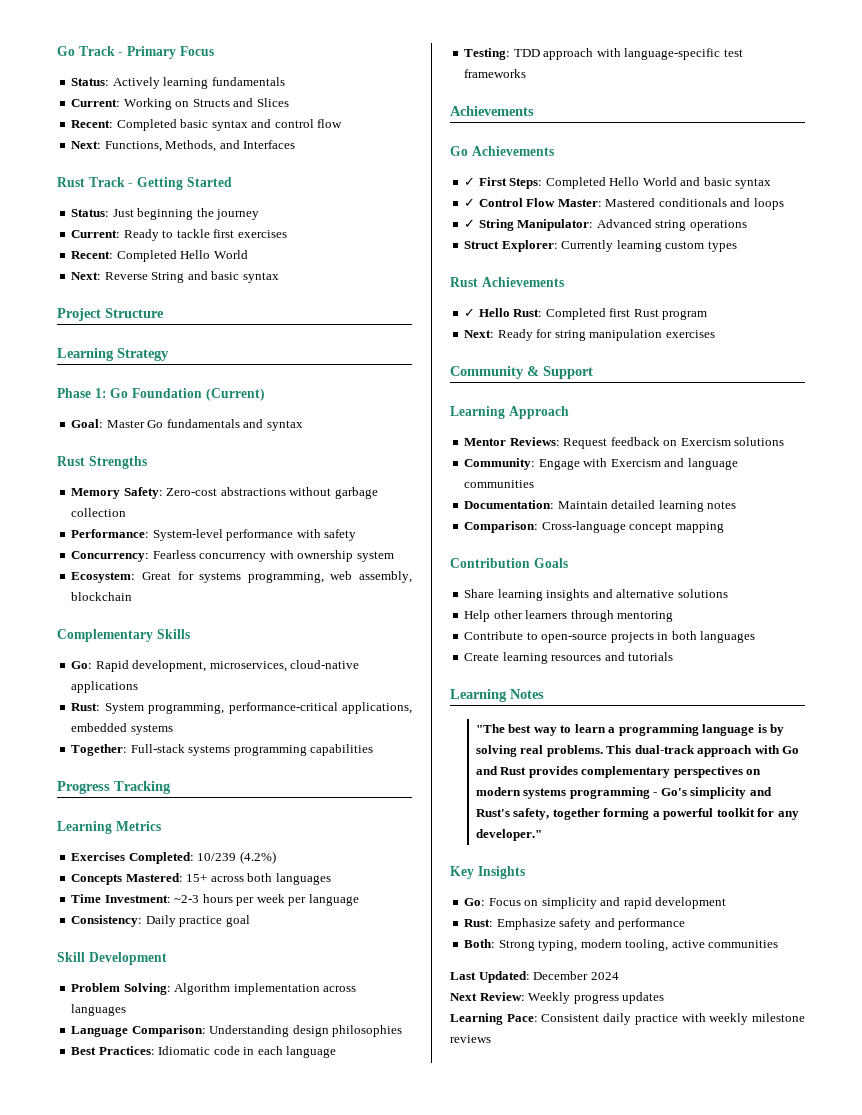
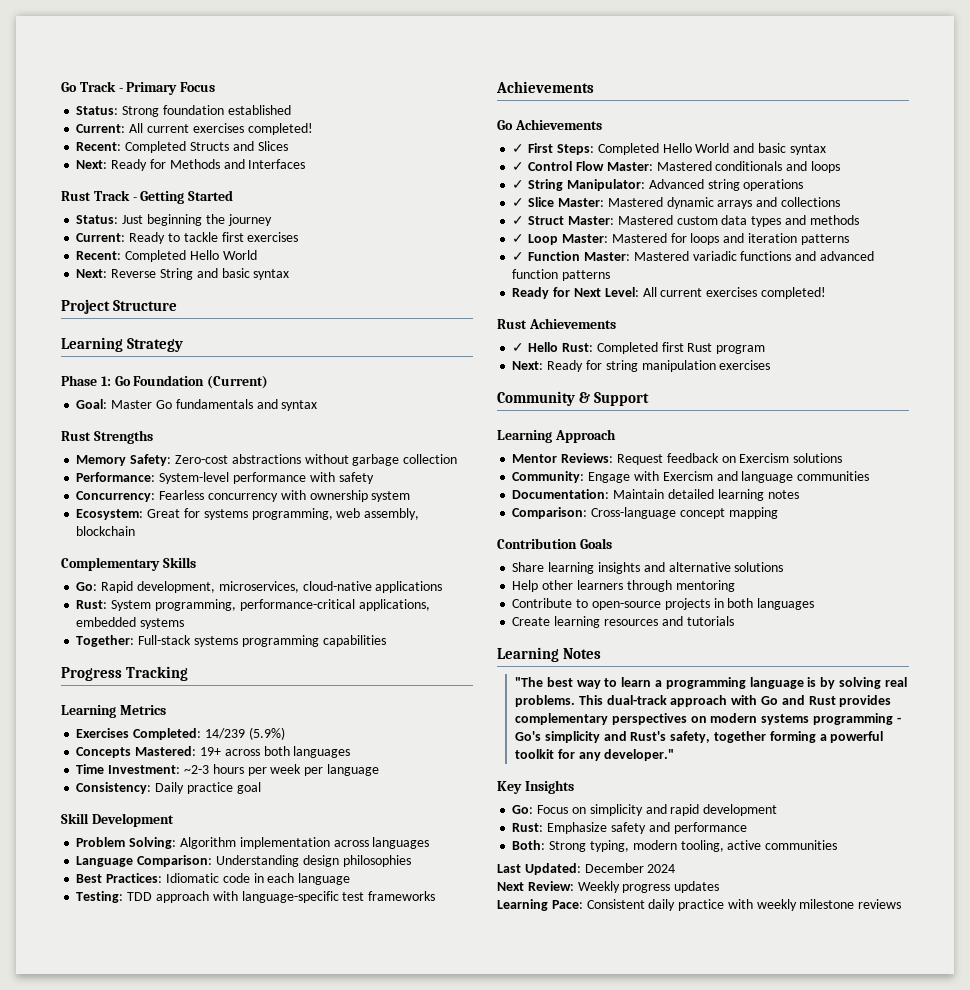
[112,77,285,89] [71,98,289,110] [71,119,343,131] [71,140,217,152] Actively learning fundamentals // Current: Working on Structs and Slices // Recent: Completed basic syntax and control flow // Next: Functions, Methods, -> [122,105,291,117] [76,123,313,135] [76,141,288,153] [76,159,220,171] Strong foundation established // Current: All current exercises completed! // Recent: Completed Structs and Slices // Next: Ready for Methods
[197,851,276,864] 10/239 (4.2%) -> [204,727,285,740] 14/239 (5.9%)
[186,874,208,882] 15+ -> [199,747,221,756] 19+
[464,240,737,252] Struct Explorer: Currently learning custom types -> [512,197,840,209] [512,215,859,227] [512,233,849,245] [512,251,874,261] [512,269,611,281] [512,287,826,299] ✓ Slice Master: Mastered dynamic arrays and collections // ✓ Struct Master: Mastered custom data types and methods // ✓ Loop Master: Mastered for loops and iteration patterns // ✓ Function Master: Mastered variadic functions and advanced function patterns // Ready for Next Level: All current exercises completed!

